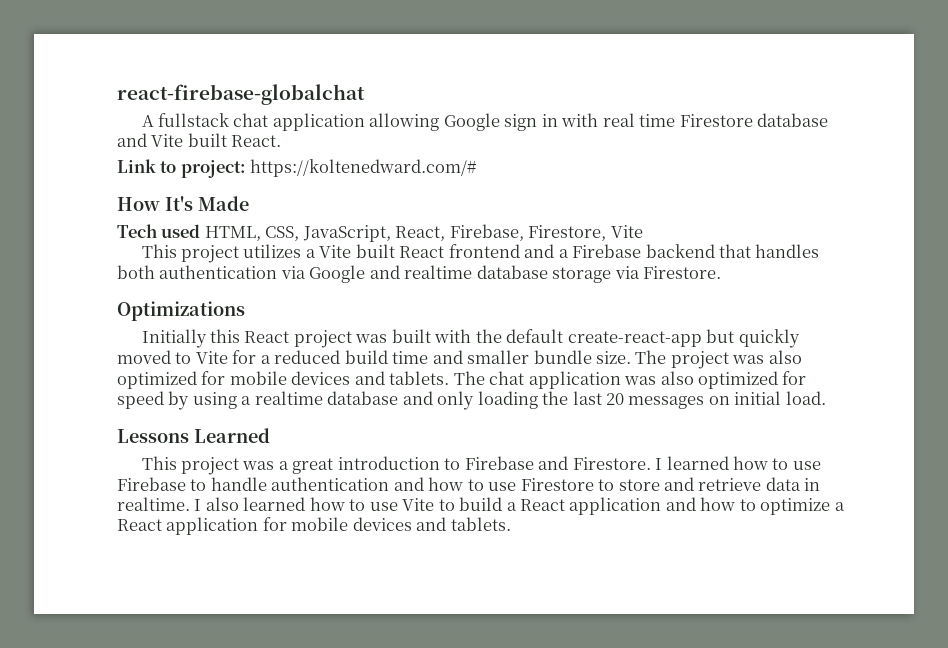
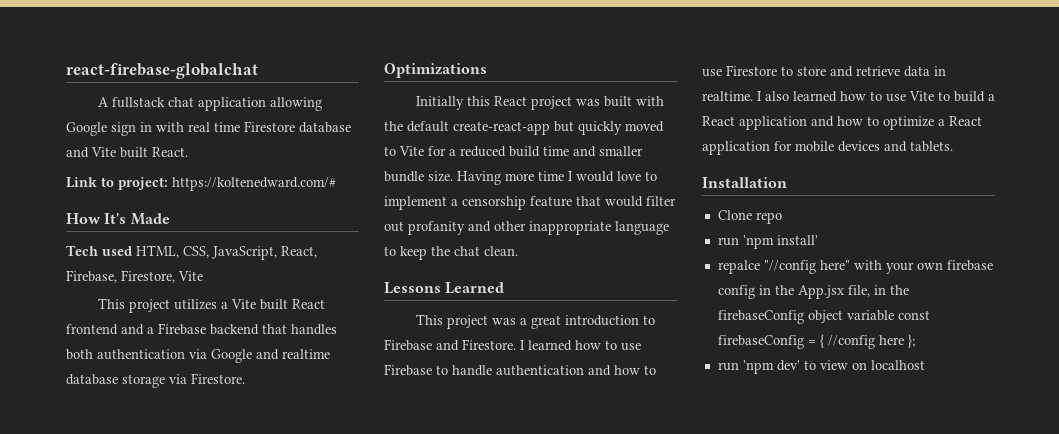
[635,350,802,369] [117,371,807,389] [117,391,826,410] The project was also optimized for mobile devices and tablets. The chat application was also optimized for speed by using a realtime database and only loading the last 20 messages on initial load. -> [457,171,657,185] [384,196,676,210] [384,221,669,235] [384,246,518,260] Having more time I would love to implement a censorship feature that would filter out profanity and other inappropriate language to keep the chat clean.
(511, 524) none -> [702,177,787,188] [717,210,782,224] [717,235,818,249] [717,260,993,274] [717,285,909,299] [717,310,930,324] [717,334,915,349] [717,360,925,374] // Installation // Clone repo // run 'npm install' // repalce "//config here" with your own firebase config in the App.jsx file, in the firebaseConfig object variable const firebaseConfig = { //config here }; // run 'npm dev' to view on localhost

